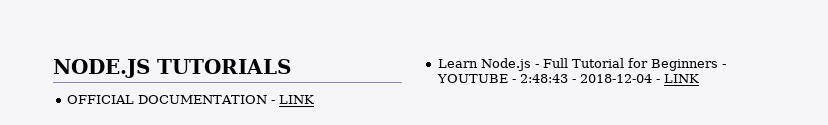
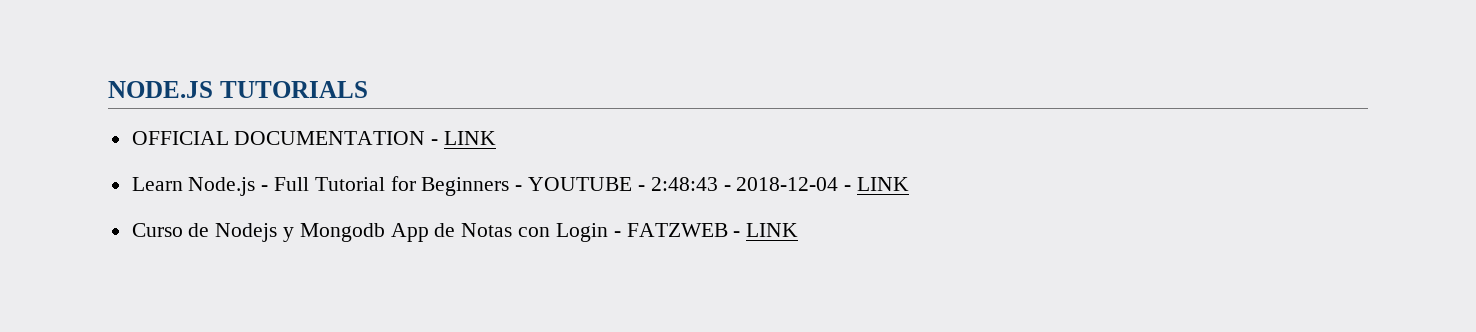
(699, 78) none -> [131,223,799,242] // Curso de Nodejs y Mongodb App de Notas con Login - FATZWEB - LINK

